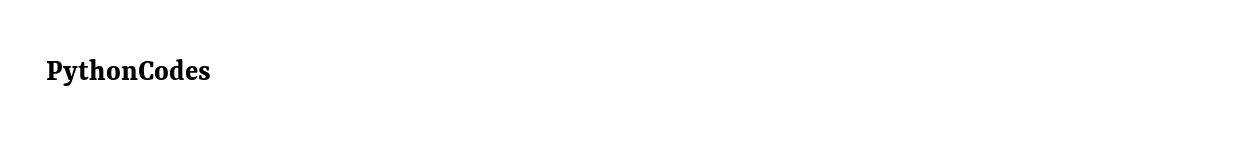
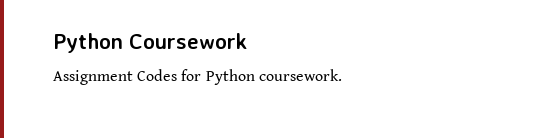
[46,59,211,86] PythonCodes -> [53,33,247,53] [53,69,342,85] Python Coursework // Assignment Codes for Python coursework.

